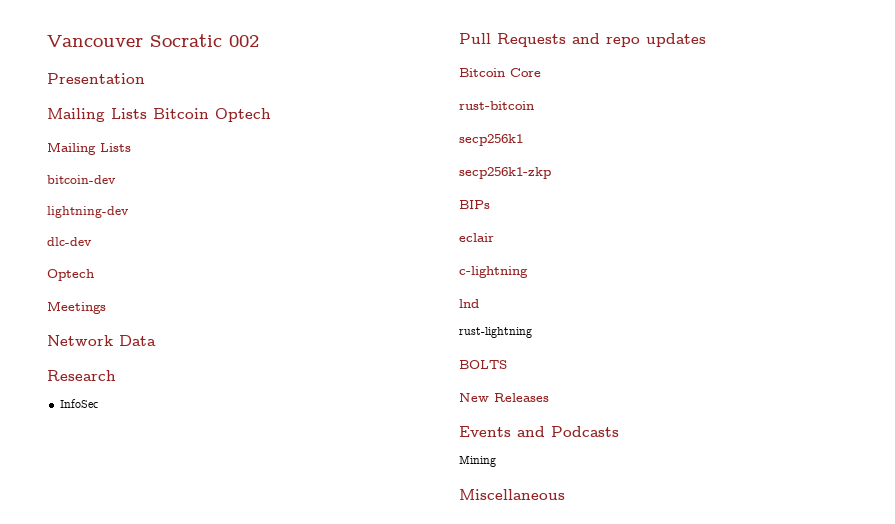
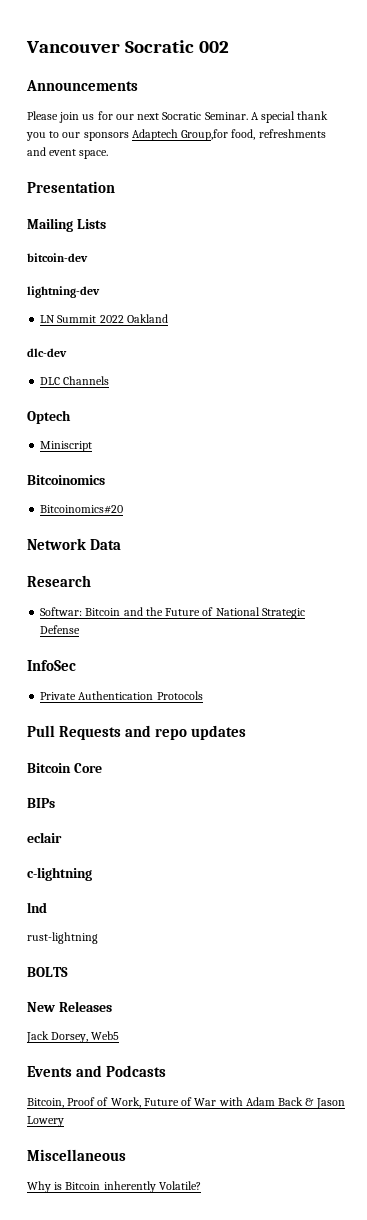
[47,73,145,84] [47,108,271,122] Presentation // Mailing Lists Bitcoin Optech -> [26,80,138,91] [27,111,329,123] [26,129,326,141] [27,147,109,159] [27,181,115,193] Announcements // Please join us for our next Socratic Seminar. A special thank you to our sponsors Adaptech Group,for food, refreshments and event space. // Presentation
(129, 212) none -> [40,314,168,323] // LN Summit 2022 Oakland
[47,269,94,281] [47,301,106,314] // Optech // Meetings -> [40,376,110,385] [27,410,71,424] [40,441,93,452] [27,475,105,485] [40,505,124,514] // DLC Channels // Optech // Miniscript // Bitcoinomics // Bitcoinomics#20
[59,399,98,408] InfoSec -> [40,607,305,619] [40,625,81,634] [27,660,76,671] [40,691,203,700] Softwar: Bitcoin and the Future of National Strategic Defense // InfoSec // Private Authentication Protocols
[459,101,534,110] [459,134,523,146] [459,167,551,179] // rust-bitcoin // secp256k1 // secp256k1-zkp -> (102, 768) none
(549, 397) none -> [26,1031,120,1043] // Jack Dorsey, Web5
[459,455,496,467] [459,489,565,500] Mining // Miscellaneous -> [27,1097,345,1109] [27,1116,64,1127] [27,1149,126,1161] [27,1181,201,1193] Bitcoin, Proof of Work, Future of War with Adam Back & Jason Lowery // Miscellaneous // Why is Bitcoin inherently Volatile?

